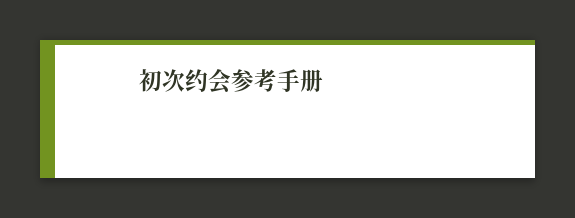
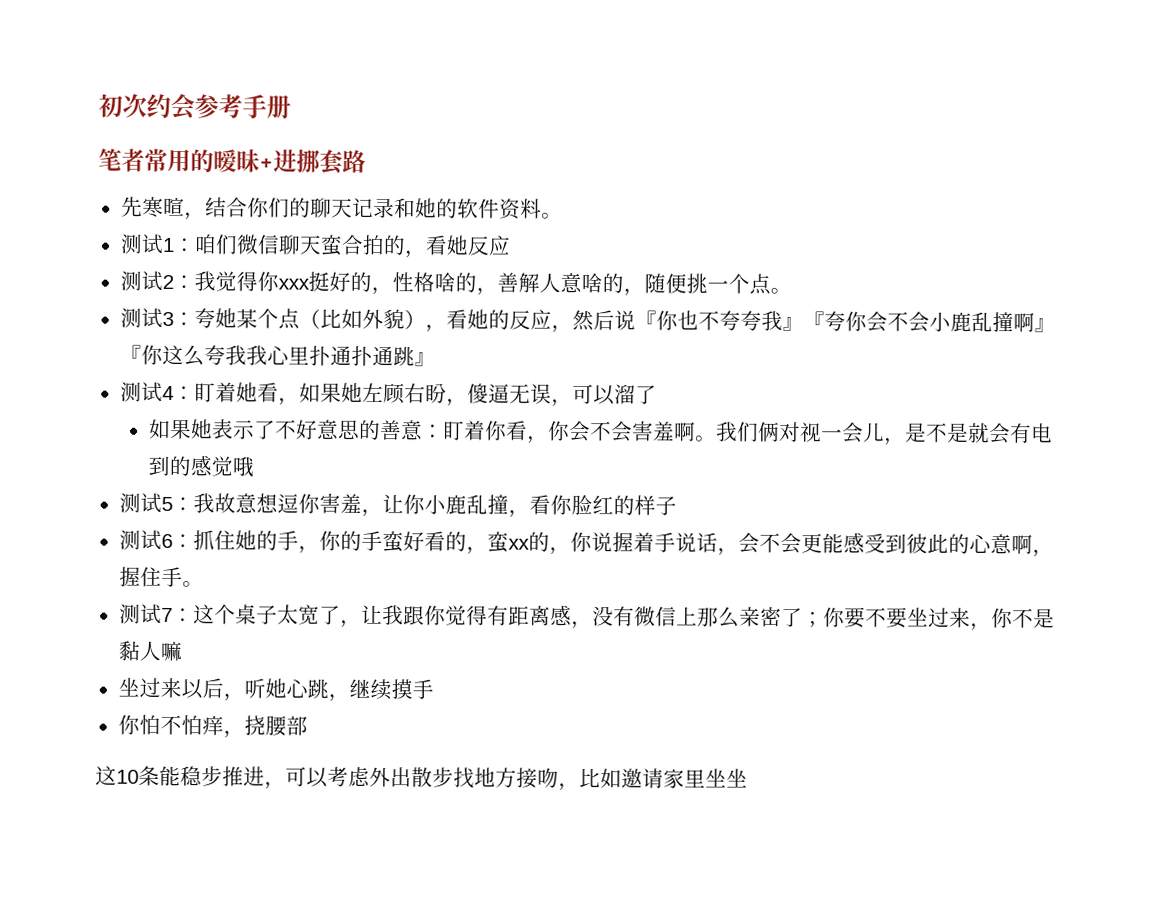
(323, 80) none -> [98,148,366,174] [120,196,563,221] [119,233,511,259] [119,270,792,297] [119,307,1056,333] [119,344,436,367] [119,381,657,407] [148,418,1053,446] [147,455,254,478] [118,492,677,518] [118,529,1054,558] [118,566,204,588] [118,603,1055,632] [117,640,183,662] [117,677,434,702] [117,714,308,739] [95,765,748,791] // 笔者常用的暧昧+进挪套路 // 先寒暄，结合你们的聊天记录和她的软件资料。 // 测试1：咱们微信聊天蛮合拍的，看她反应 // 测试2：我觉得你xxx挺好的，性格啥的，善解人意啥的，随便挑一个点。 // 测试3：夸她某个点（比如外貌），看她的反应，然后说『你也不夸夸我』『夸你会不会小鹿乱撞啊』『你这么夸我我心里扑通扑通跳』 // 测试4：盯着她看，如果她左顾右盼，傻逼无误，可以溜了 // 如果她表示了不好意思的善意：盯着你看，你会不会害羞啊。我们俩对视一会儿，是不是就会有电到的感觉哦 // 测试5：我故意想逗你害羞，让你小鹿乱撞，看你脸红的样子 // 测试6：抓住她的手，你的手蛮好看的，蛮xx的，你说握着手说话，会不会更能感受到彼此的心意啊，握住手。 // 测试7：这个桌子太宽了，让我跟你觉得有距离感，没有微信上那么亲密了；你要不要坐过来，你不是黏人嘛 // 坐过来以后，听她心跳，继续摸手 // 你怕不怕痒，挠腰部 // 这10条能稳步推进，可以考虑外出散步找地方接吻，比如邀请家里坐坐

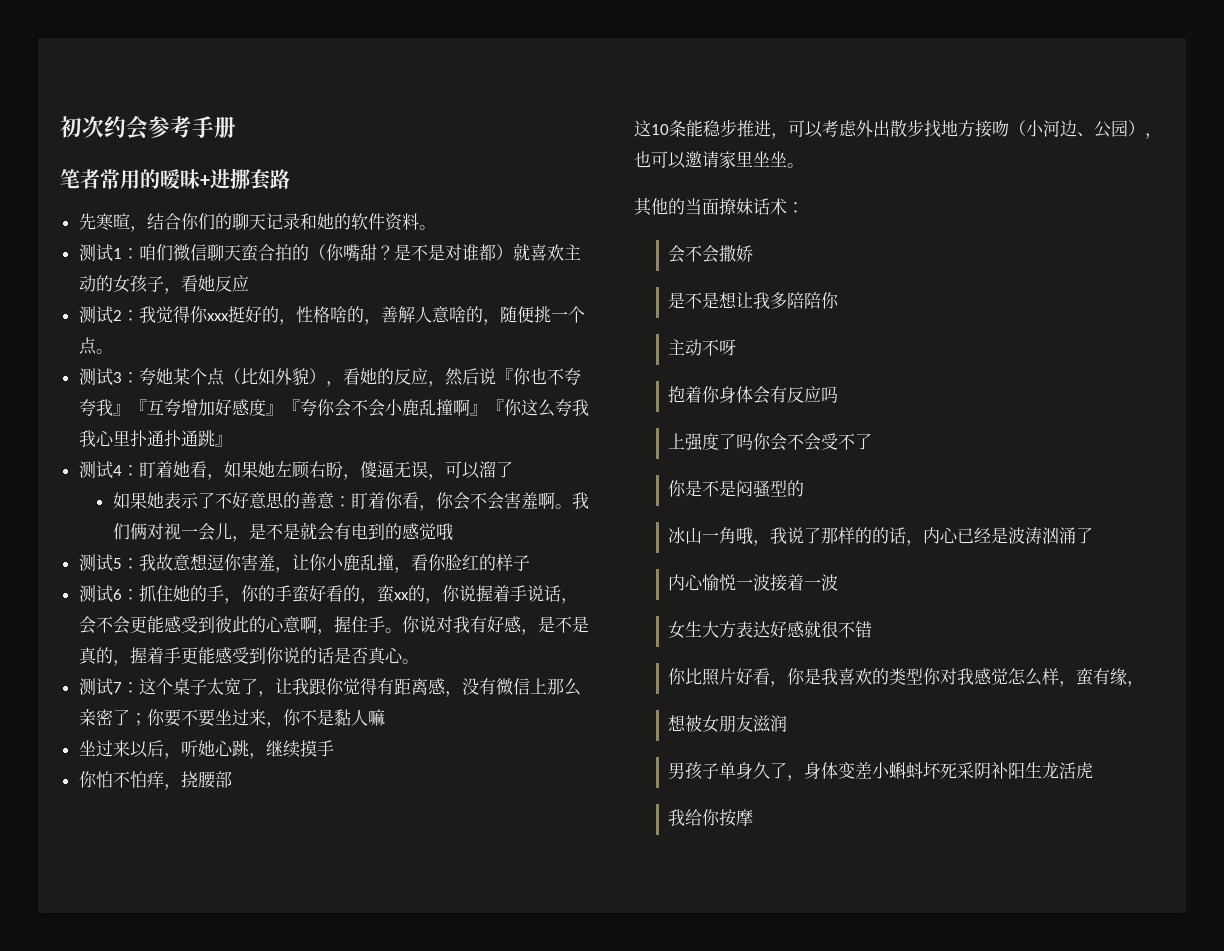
(406, 245) none -> [308,243,581,261] [78,275,164,293] （你嘴甜？是不是对谁都）就喜欢主动的女孩子
(825, 320) none -> [146,399,300,416] 互夸增加好感度』『
(204, 584) none -> [401,616,589,635] [78,647,419,666] 你说对我有好感，是不是真的，握着手更能感受到你说的话是否真心。
[558,767,748,791] ，比如邀请家里坐坐 -> [1009,120,1162,139] [634,151,804,169] [634,197,804,216] [667,245,753,263] [667,292,839,309] [667,339,736,356] [667,386,838,404] [667,433,872,451] [667,480,804,498] [667,527,1093,546] [667,574,838,592] [667,620,872,639] [667,668,1144,687] [667,715,787,733] [667,762,1093,781] [667,809,753,827] （小河边、公园），也可以邀请家里坐坐。 // 其他的当面撩妹话术： // 会不会撒娇 // 是不是想让我多陪陪你 // 主动不呀 // 抱着你身体会有反应吗 // 上强度了吗你会不会受不了 // 你是不是闷骚型的 // 冰山一角哦，我说了那样的的话，内心已经是波涛汹涌了 // 内心愉悦一波接着一波 // 女生大方表达好感就很不错 // 你比照片好看，你是我喜欢的类型你对我感觉怎么样，蛮有缘， // 想被女朋友滋润 // 男孩子单身久了，身体变差小蝌蚪坏死采阴补阳生龙活虎 // 我给你按摩

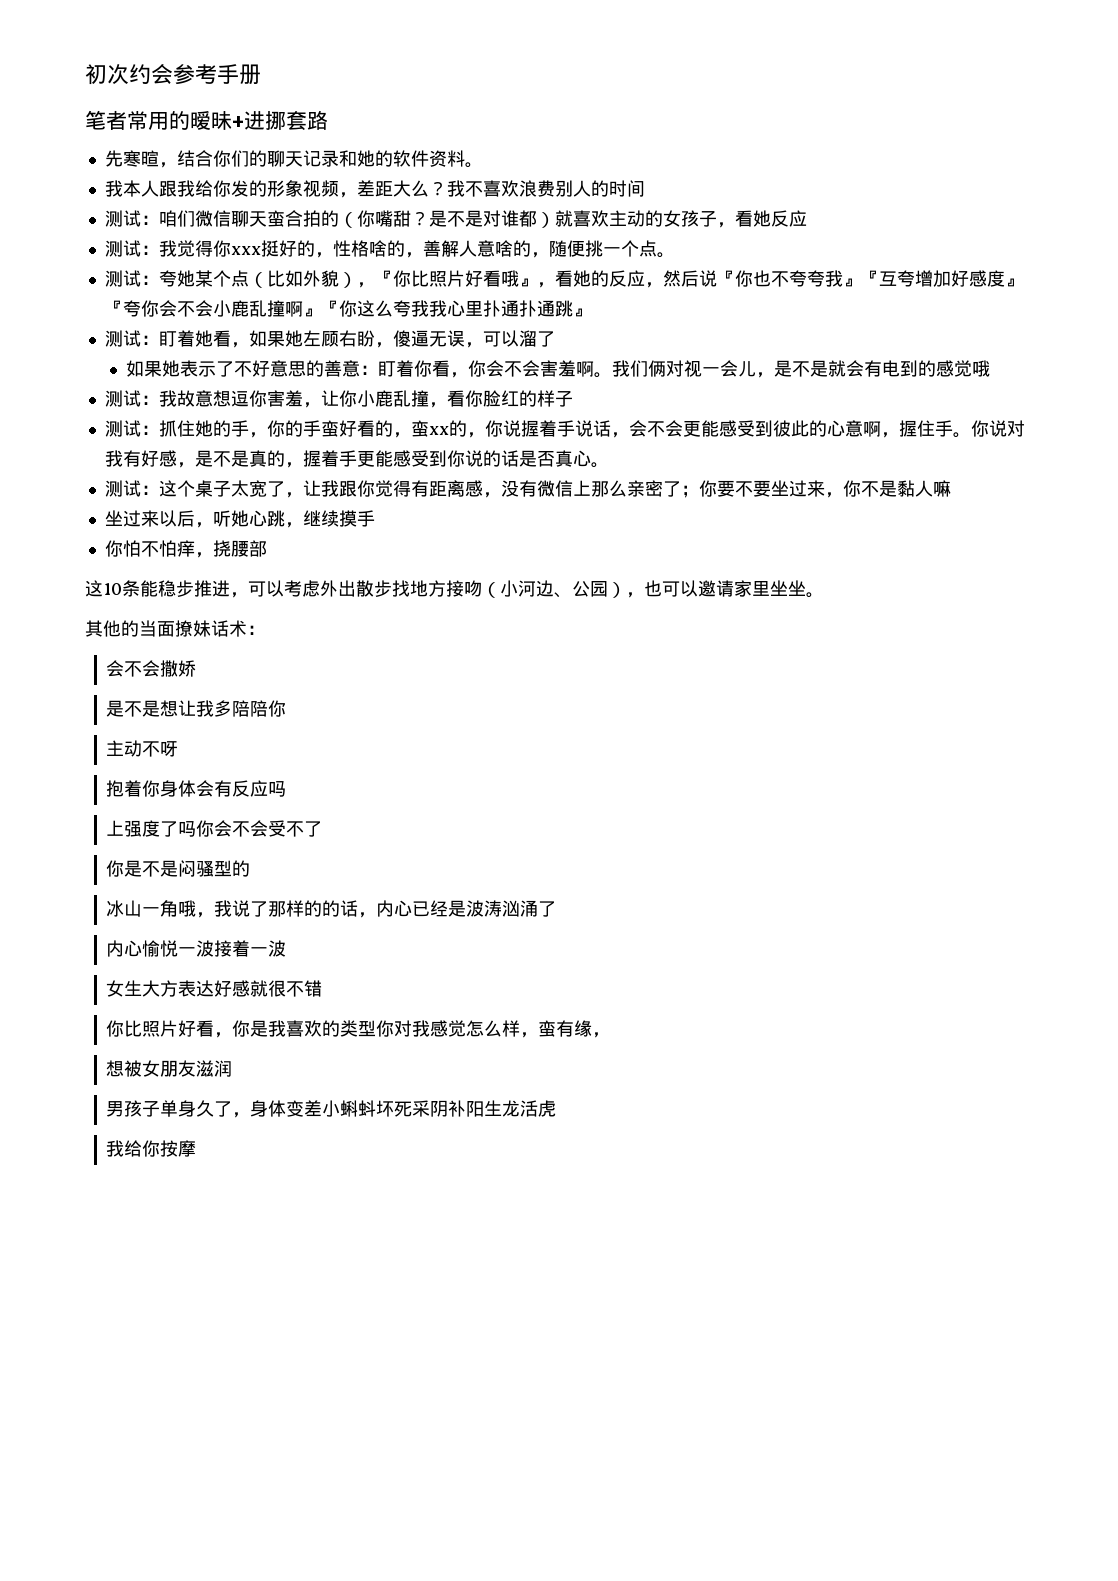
[78,244,122,262] // 测试1 -> [104,180,645,198] [104,210,141,227] // 我本人跟我给你发的形象视频，差距大么？我不喜欢浪费别人的时间 // 测试
[112,310,122,321] 2 -> (141, 248) none
[112,372,122,383] 3 -> (141, 278) none
(343, 384) none -> [374,270,555,288] 『你比照片好看哦』，
[112,465,122,476] 4 -> (141, 338) none
[112,558,122,569] 5 -> (141, 398) none
[112,589,122,600] 6 -> (141, 428) none
[112,682,122,693] 7 -> (141, 488) none

